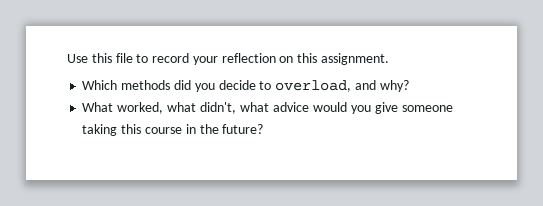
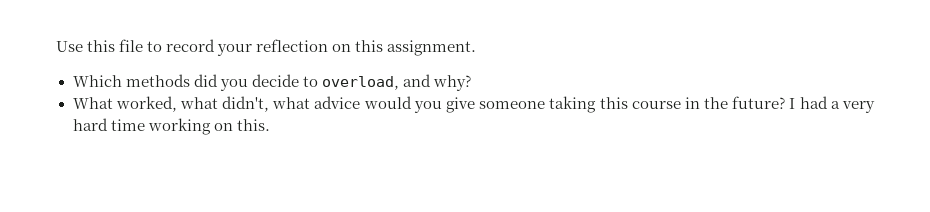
(264, 129) none -> [789,96,876,113] [72,118,270,135] I had a very hard time working on this.

